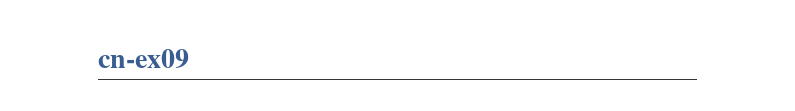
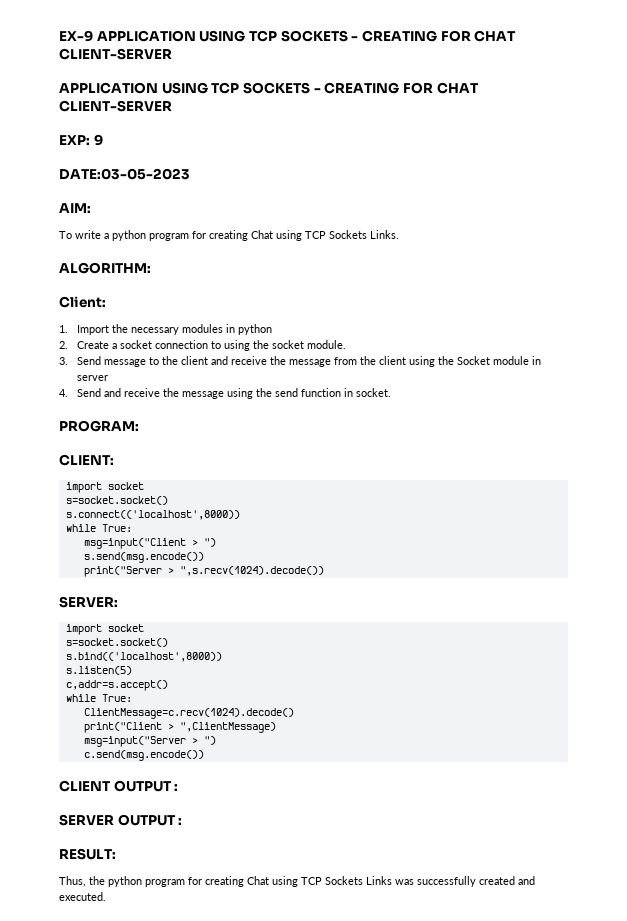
[98,49,189,68] cn-ex09 -> [59,30,517,42] [59,48,172,60] [59,82,479,94] [59,100,172,112] [59,134,103,146] [59,168,190,180] [59,203,91,213] [59,230,399,241] [59,262,151,274] [59,296,106,308] [59,324,272,335] [59,340,346,351] [59,356,541,367] [76,375,108,381] [59,388,391,399] [59,420,139,432] [59,454,114,466] [65,482,144,493] [65,496,168,505] [65,510,240,520] [65,524,132,532] [83,538,216,549] [83,552,204,563] [83,566,324,577] [59,596,118,608] [65,624,144,635] [65,638,168,647] [65,652,222,662] [65,666,132,675] [65,680,168,691] [65,694,132,702] [83,708,294,719] [83,722,276,733] [83,736,216,747] [83,750,204,761] [59,780,179,792] [59,814,183,826] [59,848,116,860] [59,876,535,887] [59,892,106,901] EX-9 APPLICATION USING TCP SOCKETS - CREATING FOR CHAT CLIENT-SERVER // APPLICATION USING TCP SOCKETS - CREATING FOR CHAT CLIENT-SERVER // EXP: 9 // DATE:03-05-2023 // AIM: // To write a python program for creating Chat using TCP Sockets Links. // ALGORITHM: // Client: // 1. Import the necessary modules in python // 2. Create a socket connection to using the socket module. // 3. Send message to the client and receive the message from the client using the Socket module in server // 4. Send and receive the message using the send function in socket. // PROGRAM: // CLIENT: // import socket // s=socket.socket() // s.connect(('localhost',8000)) // while True: // msg=input("Client > ") // s.send(msg.encode()) // print("Server > ",s.recv(1024).decode()) // SERVER: // import socket // s=socket.socket() // s.bind(('localhost',8000)) // s.listen(5) // c,addr=s.accept() // while True: // ClientMessage=c.recv(1024).decode() // print("Client > ",ClientMessage) // msg=input("Server > ") // c.send(msg.encode()) // CLIENT OUTPUT : // SERVER OUTPUT : // RESULT: // Thus, the python program for creating Chat using TCP Sockets Links was successfully created and executed.

